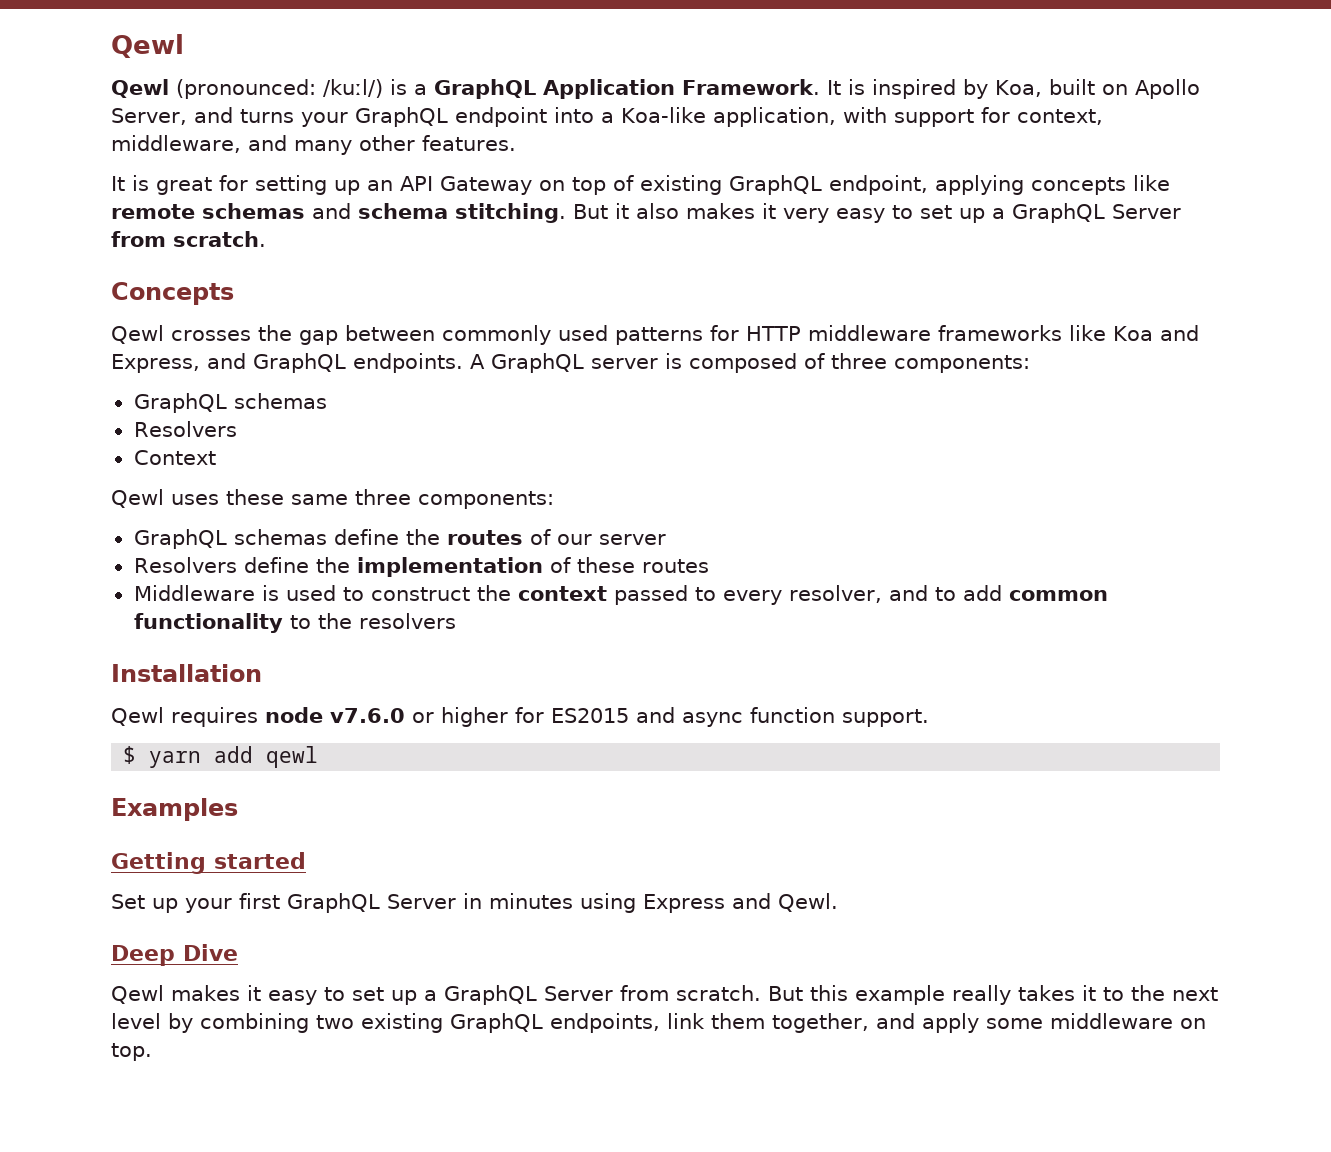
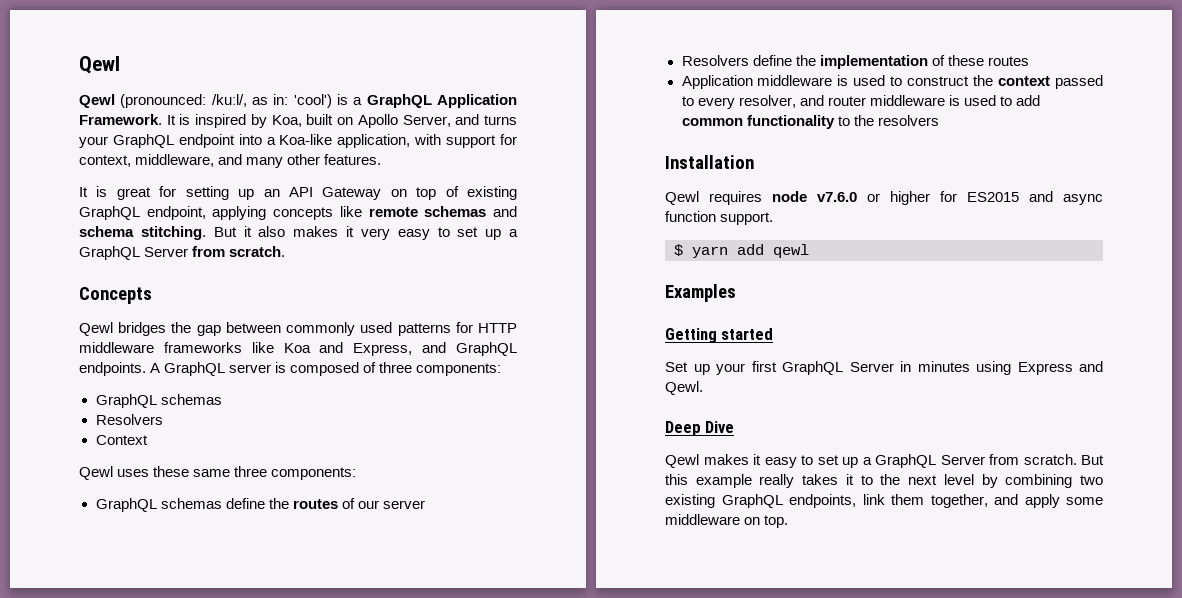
[323,79,383,98] /kuːl/) -> [211,94,332,108] /kuːl/, as in: 'cool')
[171,330,251,341] crosses -> [118,322,167,336] bridges
[133,585,255,601] Middleware -> [681,75,833,89] Application middleware
(928, 593) none -> [827,95,996,106] router middleware is used

